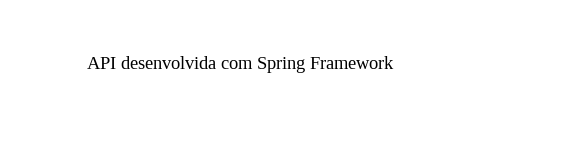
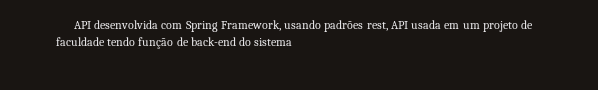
[310,56,394,69] Framework -> [220,20,534,32] [56,37,293,49] Framework, usando padrões rest, API usada em um projeto de faculdade tendo função de back-end do sistema

